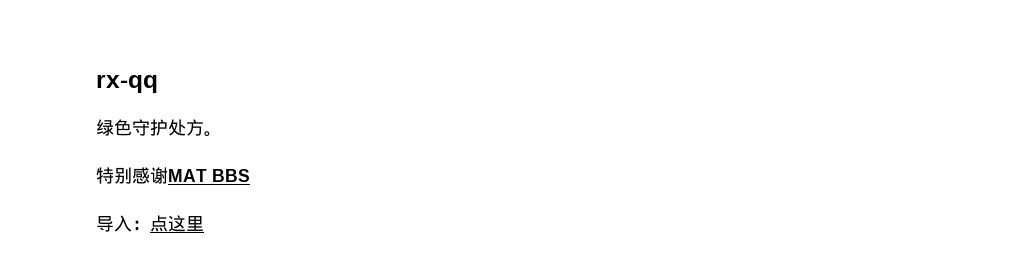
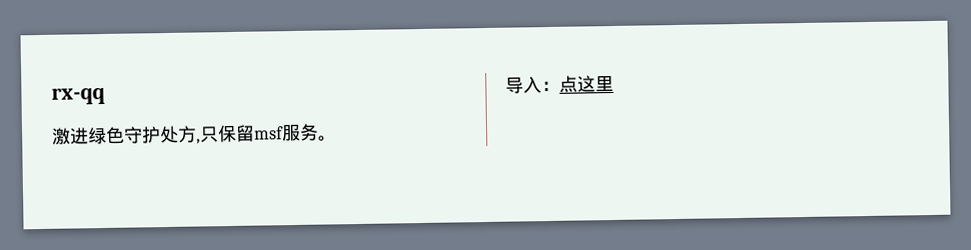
(158, 84) none -> [51,127,89,145] 激进
[204,131,222,137] [96,167,250,184] 。 // 特别感谢MAT BBS -> [196,123,337,144] ,只保留msf服务。

